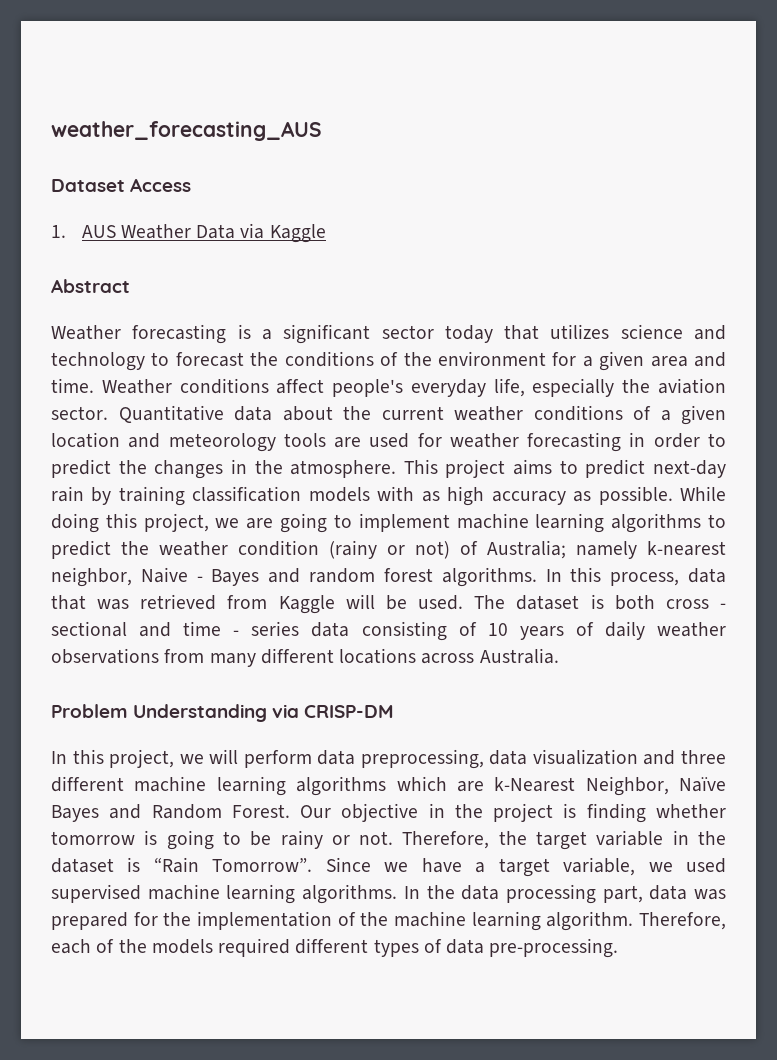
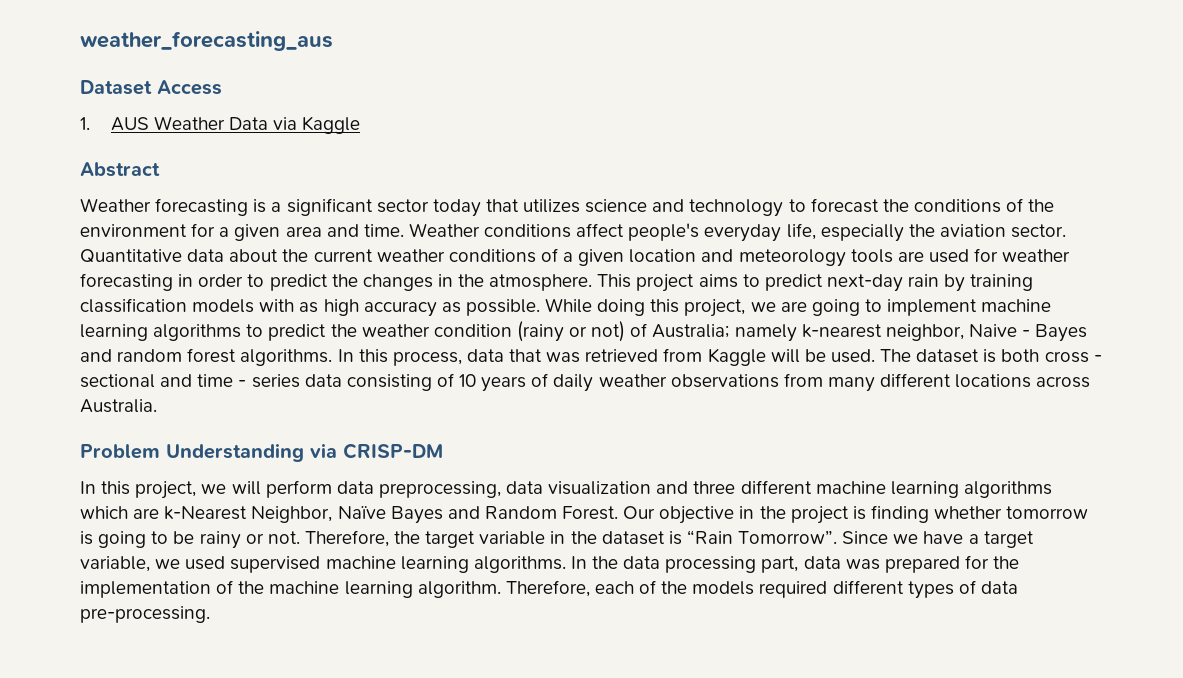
[51,121,322,141] weather_forecasting_AUS -> [80,31,333,51] weather_forecasting_aus

